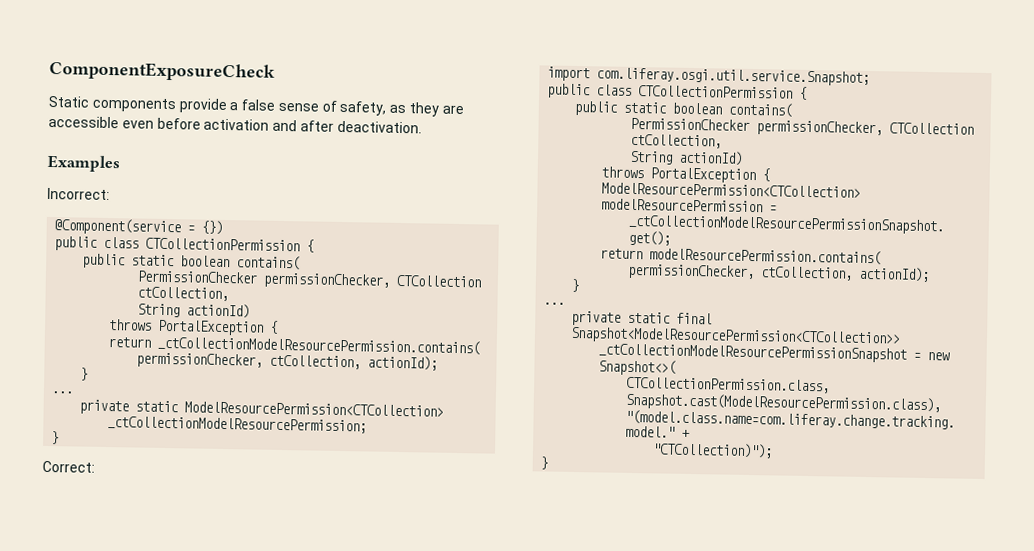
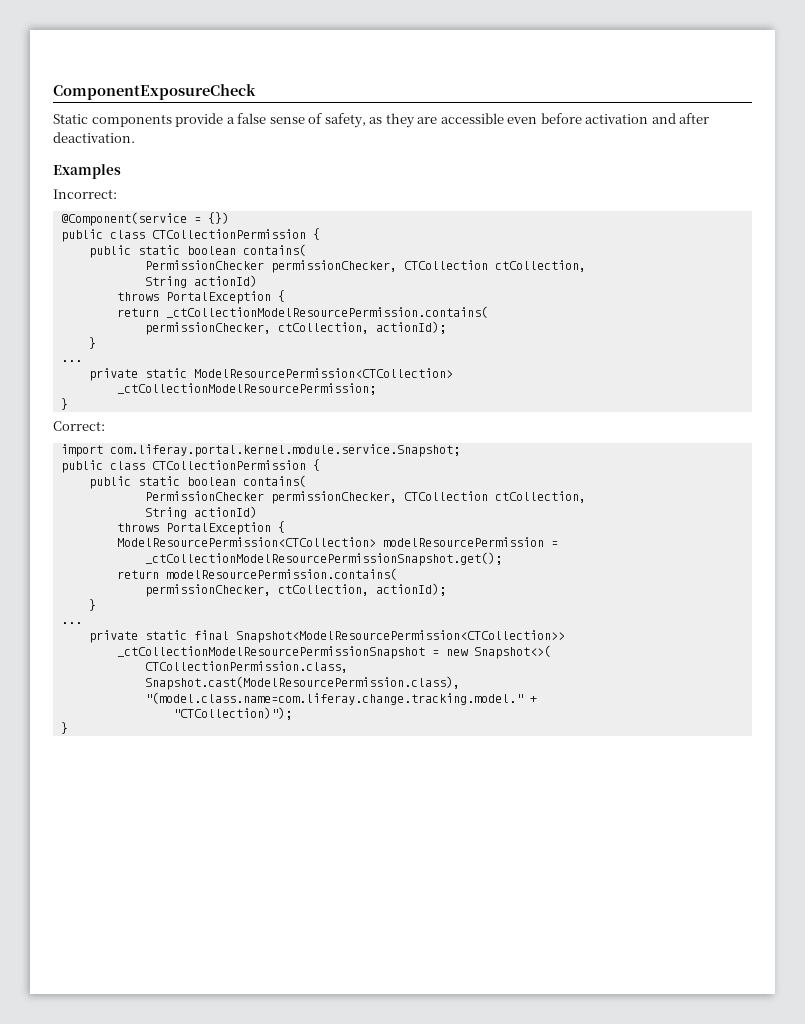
[596,67,871,87] com.liferay.osgi.util.service.Snapshot; -> [109,444,460,457] com.liferay.portal.kernel.module.service.Snapshot;

